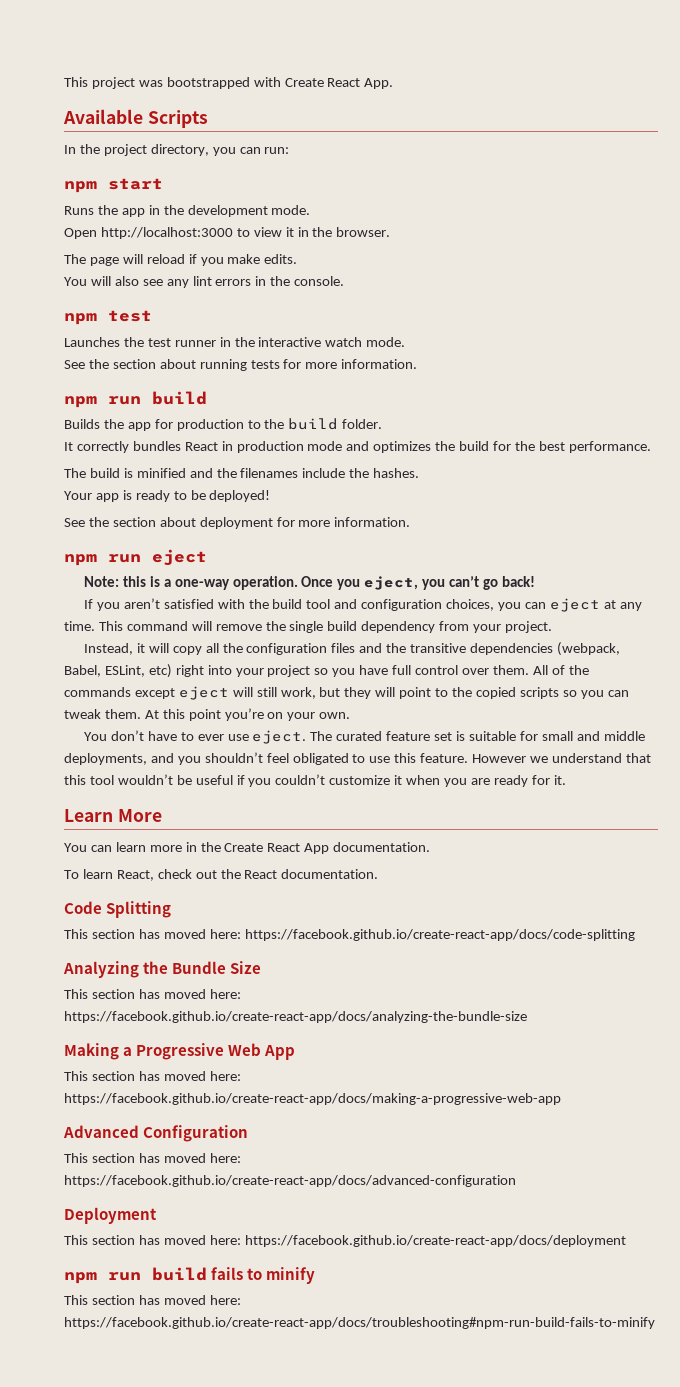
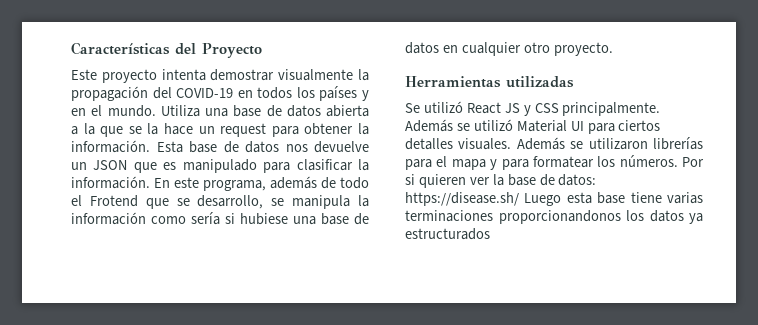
[64,77,394,89] [63,109,208,128] [64,144,290,156] [64,178,163,193] [64,205,311,217] [64,227,391,239] [64,254,298,266] [64,276,345,288] [64,310,152,325] [64,337,406,347] [64,359,418,371] [64,391,207,408] [64,418,383,431] [64,441,651,453] [64,468,420,478] [64,490,271,502] [64,517,411,529] [64,549,207,566] [83,576,535,590] [83,598,642,612] [64,621,553,633] [83,642,620,656] [64,664,589,678] [64,686,629,700] [64,708,351,721] [83,730,645,744] [64,752,651,765] [64,774,566,787] [64,809,162,822] [64,842,431,854] [64,869,379,881] [64,901,172,918] [64,929,635,941] [63,961,262,978] [64,989,241,999] [64,1011,527,1023] [64,1043,296,1060] [64,1071,241,1081] [64,1093,561,1105] [63,1125,249,1142] [64,1153,241,1163] [64,1175,516,1187] [64,1207,157,1224] [64,1235,626,1247] [64,1267,316,1284] [64,1295,241,1305] [64,1317,655,1329] This project was bootstrapped with Create React App. // Available Scripts // In the project directory, you can run: // npm start // Runs the app in the development mode. // Open http://localhost:3000 to view it in the browser. // The page will reload if you make edits. // You will also see any lint errors in the console. // npm test // Launches the test runner in the interactive watch mode. // See the section about running tests for more information. // npm run build // Builds the app for production to the build folder. // It correctly bundles React in production mode and optimizes the build for the best performance. // The build is minified and the filenames include the hashes. // Your app is ready to be deployed! // See the section about deployment for more information. // npm run eject // Note: this is a one-way operation. Once you eject, you can’t go back! // If you aren’t satisfied with the build tool and configuration choices, you can eject at any time. This command will remove the single build dependency from your project. // Instead, it will copy all the configuration files and the transitive dependencies (webpack, Babel, ESLint, etc) right into your project so you have full control over them. All of the commands except eject will still work, but they will point to the copied scripts so you can tweak them. At this point you’re on your own. // You don’t have to ever use eject. The curated feature set is suitable for small and middle deployments, and you shouldn’t feel obligated to use this feature. However we understand that this tool wouldn’t be useful if you couldn’t customize it when you are ready for it. // Learn More // You can learn more in the Create React App documentation. // To learn React, check out the React documentation. // Code Splitting // This section has moved here: https://facebook.github.io/create-react-app/docs/code-splitting // Analyzing the Bundle Size // This section has moved here: https://facebook.github.io/create-react-app/docs/analyzing-the-bundle-size // Making a Progressive Web App // This section has moved here: https://facebook.github.io/create-react-app/docs/making-a-progressive-web-app // Advanced Configuration // This section has moved here: https://facebook.github.io/create-react-app/docs/advanced-configuration // Deployment // This section has moved here: https://facebook.github.io/create-react-app/docs/deployment // npm run build fails to minify // This section has moved here: https://facebook.github.io/create-react-app/docs/troubleshooting#npm-run-build-fails-to-minify -> [71,42,262,58] [71,69,370,83] [71,86,369,101] [71,105,369,117] [71,123,369,137] [71,140,369,153] [71,159,370,173] [71,176,369,191] [71,195,369,209] [71,212,369,225] [405,42,613,56] [405,76,574,88] [405,101,661,116] [405,119,661,134] [405,137,703,150] [405,155,704,170] [405,174,597,188] [405,192,703,206] [405,210,703,224] [405,228,490,240] Características del Proyecto // Este proyecto intenta demostrar visualmente la propagación del COVID-19 en todos los países y en el mundo. Utiliza una base de datos abierta a la que se la hace un request para obtener la información. Esta base de datos nos devuelve un JSON que es manipulado para clasificar la información. En este programa, además de todo el Frotend que se desarrollo, se manipula la información como sería si hubiese una base de datos en cualquier otro proyecto. // Herramientas utilizadas // Se utilizó React JS y CSS principalmente. Además se utilizó Material UI para ciertos detalles visuales. Además se utilizaron librerías para el mapa y para formatear los números. Por si quieren ver la base de datos: https://disease.sh/ Luego esta base tiene varias terminaciones proporcionandonos los datos ya estructurados

